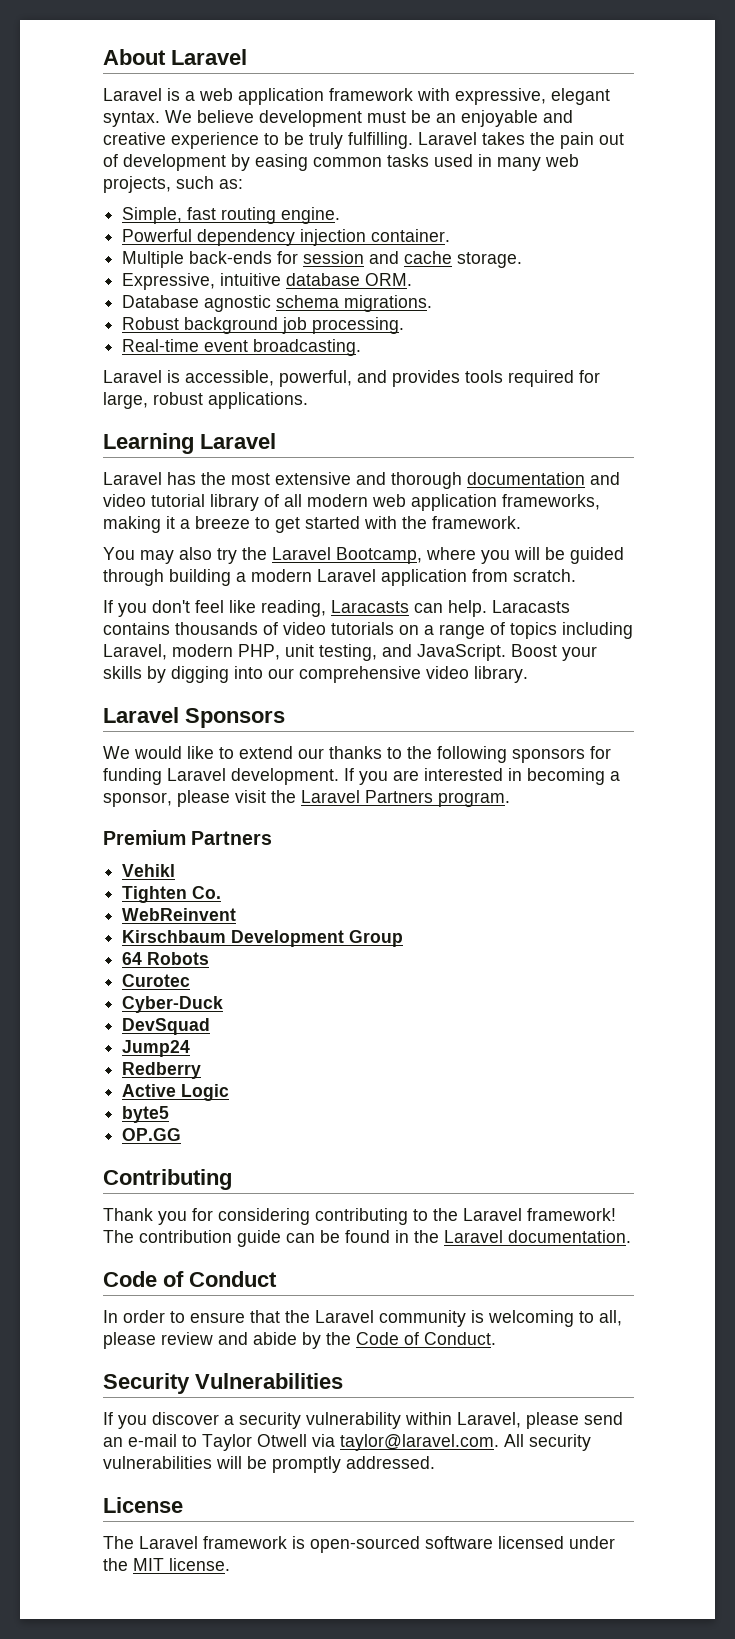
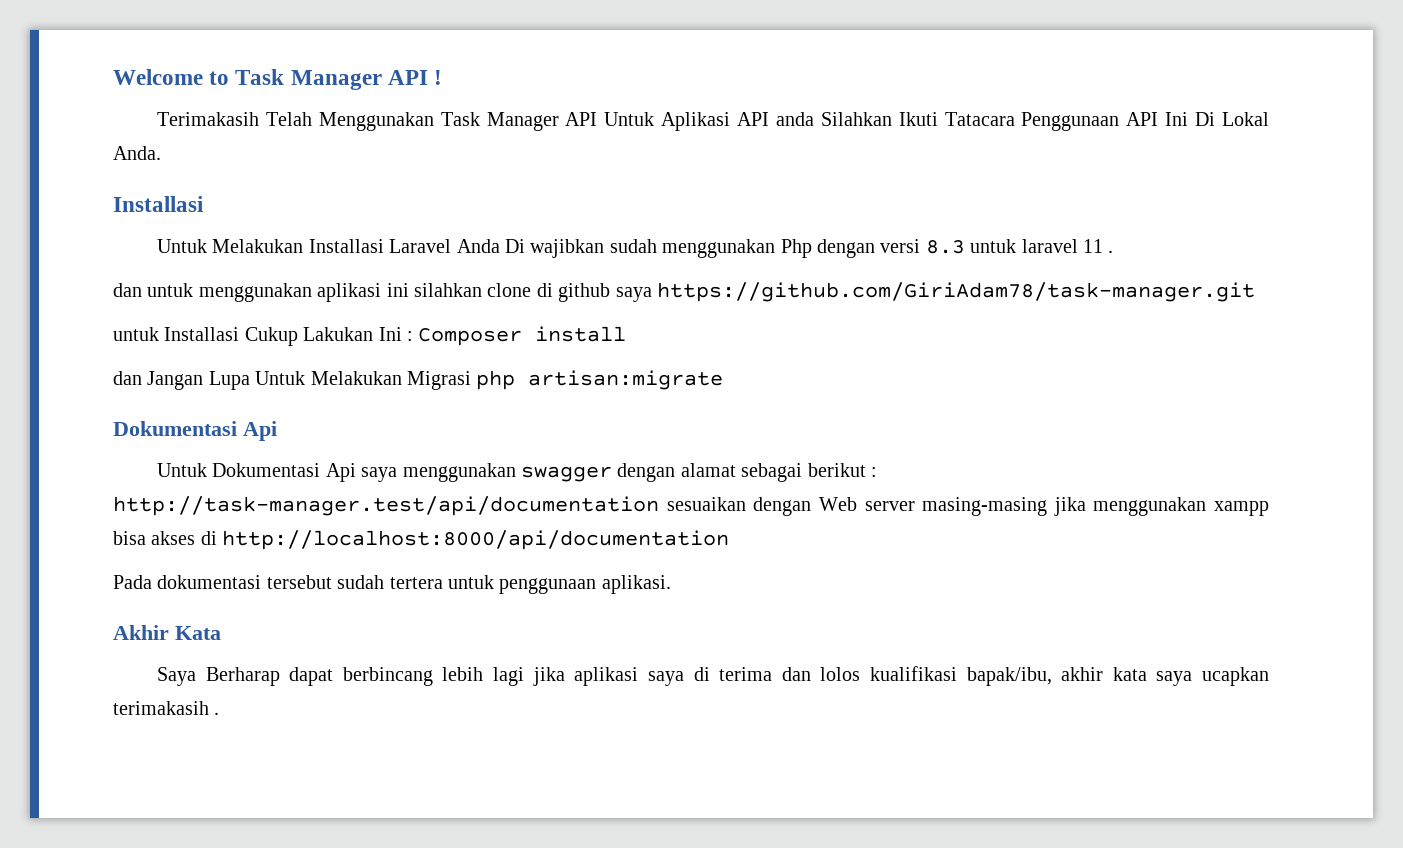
[103,49,247,65] [103,88,610,105] [103,110,573,127] [103,132,624,149] [103,154,579,171] [103,176,243,193] [122,207,341,224] [122,229,451,246] [122,251,523,268] [122,273,413,290] [122,295,433,312] [122,317,405,334] [122,339,362,356] [103,370,600,387] [103,392,308,409] [103,433,276,454] [103,472,620,489] [103,494,600,511] [103,516,521,533] [103,547,624,564] [103,569,576,586] [103,600,570,617] [103,622,633,639] [103,644,597,661] [103,666,528,683] [103,707,285,728] [103,746,611,763] [103,768,620,785] [103,790,510,807] [103,830,273,845] [122,864,176,877] [122,886,222,903] [122,908,237,921] [122,930,404,947] [122,952,210,965] [122,974,191,987] [122,996,224,1013] [122,1018,211,1035] [122,1040,191,1057] [122,1062,202,1079] [122,1084,230,1101] [122,1106,170,1123] [122,1128,182,1141] [103,1169,232,1190] [103,1208,616,1225] [103,1230,631,1247] [103,1271,277,1287] [103,1310,622,1327] [103,1332,496,1349] [103,1373,343,1394] [103,1412,623,1429] [103,1434,591,1451] [103,1456,435,1473] [103,1497,183,1513] [103,1536,615,1553] [103,1558,230,1571] About Laravel // Laravel is a web application framework with expressive, elegant syntax. We believe development must be an enjoyable and creative experience to be truly fulfilling. Laravel takes the pain out of development by easing common tasks used in many web projects, such as: // Simple, fast routing engine. // Powerful dependency injection container. // Multiple back-ends for session and cache storage. // Expressive, intuitive database ORM. // Database agnostic schema migrations. // Robust background job processing. // Real-time event broadcasting. // Laravel is accessible, powerful, and provides tools required for large, robust applications. // Learning Laravel // Laravel has the most extensive and thorough documentation and video tutorial library of all modern web application frameworks, making it a breeze to get started with the framework. // You may also try the Laravel Bootcamp, where you will be guided through building a modern Laravel application from scratch. // If you don't feel like reading, Laracasts can help. Laracasts contains thousands of video tutorials on a range of topics including Laravel, modern PHP, unit testing, and JavaScript. Boost your skills by digging into our comprehensive video library. // Laravel Sponsors // We would like to extend our thanks to the following sponsors for funding Laravel development. If you are interested in becoming a sponsor, please visit the Laravel Partners program. // Premium Partners // Vehikl // Tighten Co. // WebReinvent // Kirschbaum Development Group // 64 Robots // Curotec // Cyber-Duck // DevSquad // Jump24 // Redberry // Active Logic // byte5 // OP.GG // Contributing // Thank you for considering contributing to the Laravel framework! The contribution guide can be found in the Laravel documentation. // Code of Conduct // In order to ensure that the Laravel community is welcoming to all, please review and abide by the Code of Conduct. // Security Vulnerabilities // If you discover a security vulnerability within Laravel, please send an e-mail to Taylor Otwell via taylor@laravel.com. All security vulnerabilities will be promptly addressed. // License // The Laravel framework is open-sourced software licensed under the MIT license. -> [113,69,443,90] [157,112,1270,131] [113,146,161,160] [113,196,204,212] [157,239,1114,258] [113,282,1255,302] [113,326,627,346] [113,370,724,390] [113,421,277,441] [157,463,878,482] [113,496,1269,516] [113,530,730,550] [113,575,671,594] [113,625,221,640] [157,666,1270,686] [113,701,220,715] Welcome to Task Manager API ! // Terimakasih Telah Menggunakan Task Manager API Untuk Aplikasi API anda Silahkan Ikuti Tatacara Penggunaan API Ini Di Lokal Anda. // Installasi // Untuk Melakukan Installasi Laravel Anda Di wajibkan sudah menggunakan Php dengan versi 8.3 untuk laravel 11 . // dan untuk menggunakan aplikasi ini silahkan clone di github saya https://github.com/GiriAdam78/task-manager.git // untuk Installasi Cukup Lakukan Ini : Composer install // dan Jangan Lupa Untuk Melakukan Migrasi php artisan:migrate // Dokumentasi Api // Untuk Dokumentasi Api saya menggunakan swagger dengan alamat sebagai berikut : http://task-manager.test/api/documentation sesuaikan dengan Web server masing-masing jika menggunakan xampp bisa akses di http://localhost:8000/api/documentation // Pada dokumentasi tersebut sudah tertera untuk penggunaan aplikasi. // Akhir Kata // Saya Berharap dapat berbincang lebih lagi jika aplikasi saya di terima dan lolos kualifikasi bapak/ibu, akhir kata saya ucapkan terimakasih .

